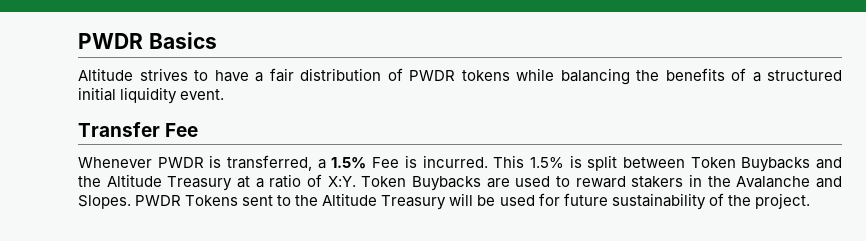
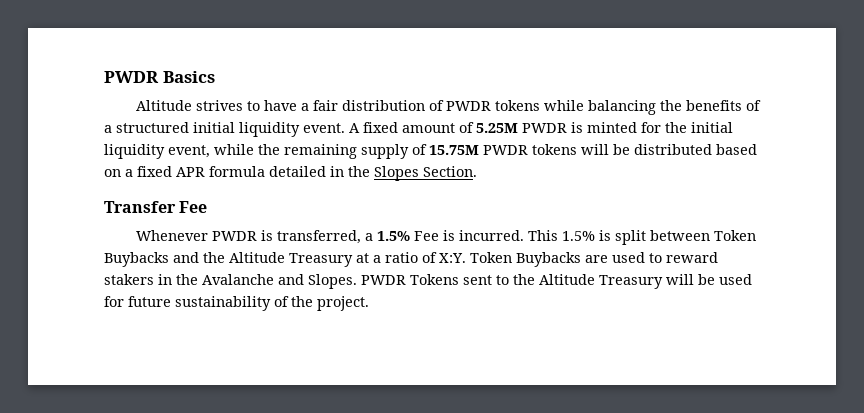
(225, 94) none -> [349,122,733,133] [104,144,757,159] [104,166,477,181] A fixed amount of 5.25M PWDR is minted for the initial liquidity event, while the remaining supply of 15.75M PWDR tokens will be distributed based on a fixed APR formula detailed in the Slopes Section.

